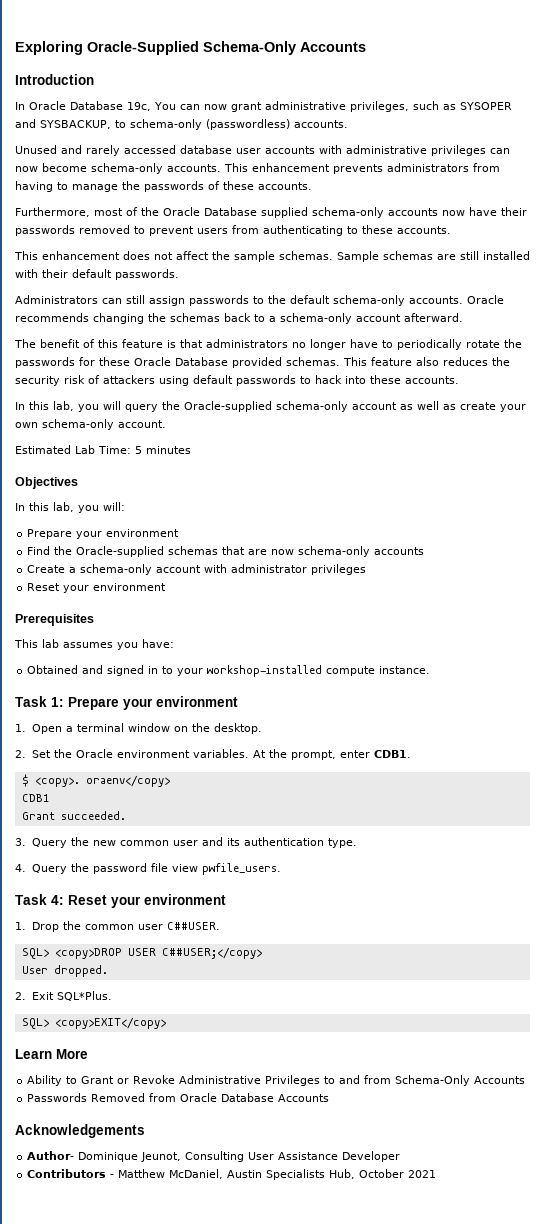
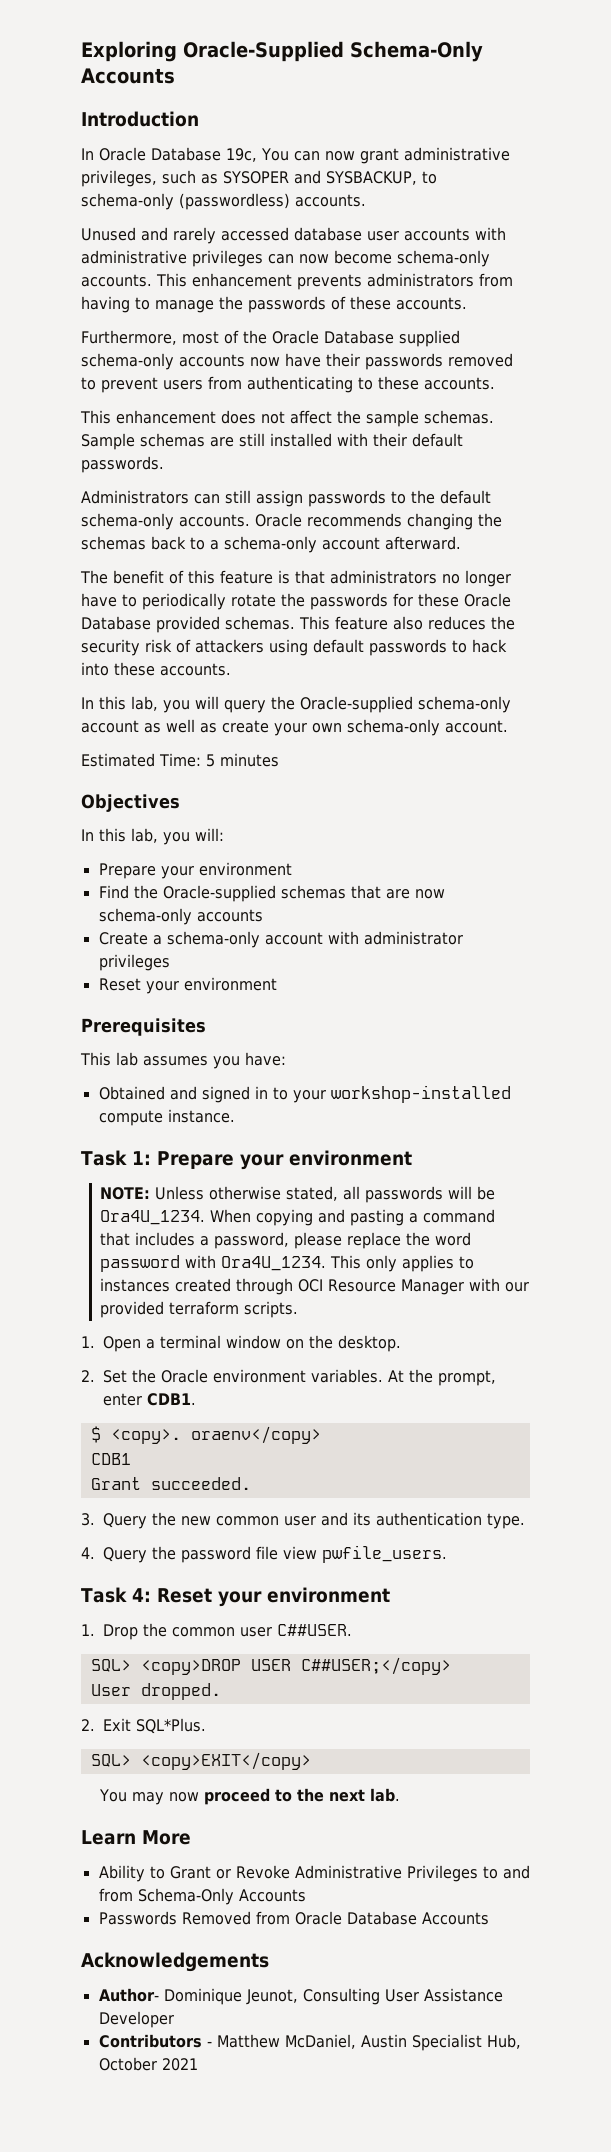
[75,445,95,454] Lab -> (155, 760) none
(238, 701) none -> [100,1186,496,1203] [100,1209,496,1226] [100,1232,472,1249] [100,1255,475,1272] [100,1278,530,1295] [100,1301,299,1318] // NOTE: Unless otherwise stated, all passwords will be Ora4U_1234. When copying and pasting a command that includes a password, please replace the word password with Ora4U_1234. This only applies to instances created through OCI Resource Manager with our provided terraform scripts.
(166, 1023) none -> [99,1788,401,1805] // You may now proceed to the next lab.
[266,1169,326,1180] Specialists -> [411,2034,482,2051] Specialist

